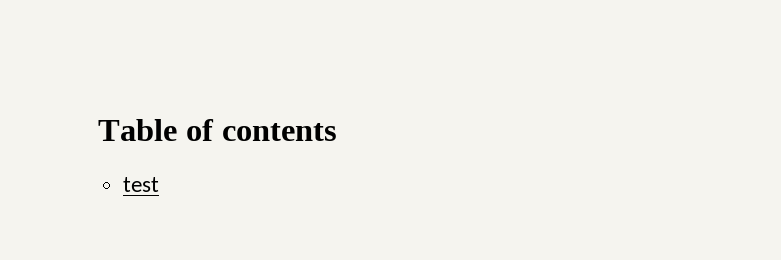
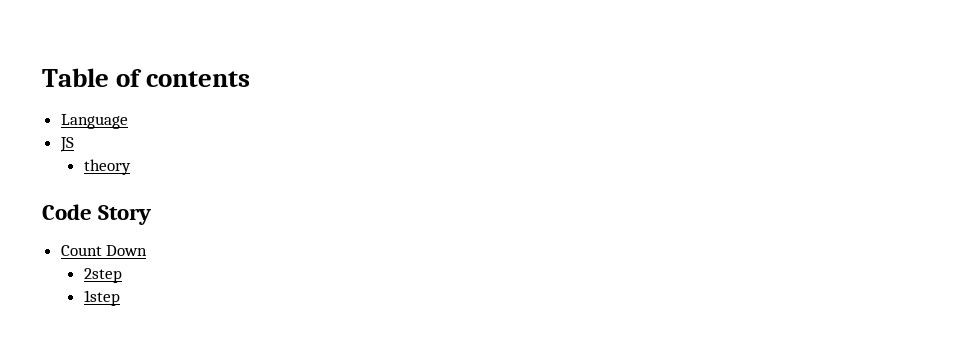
[123,177,160,192] test -> [60,114,128,129] [59,137,74,152] [83,159,131,175] [42,204,152,225] [60,245,148,256] [83,268,122,283] [83,290,120,306] Language // JS // theory // Code Story // Count Down // 2step // 1step

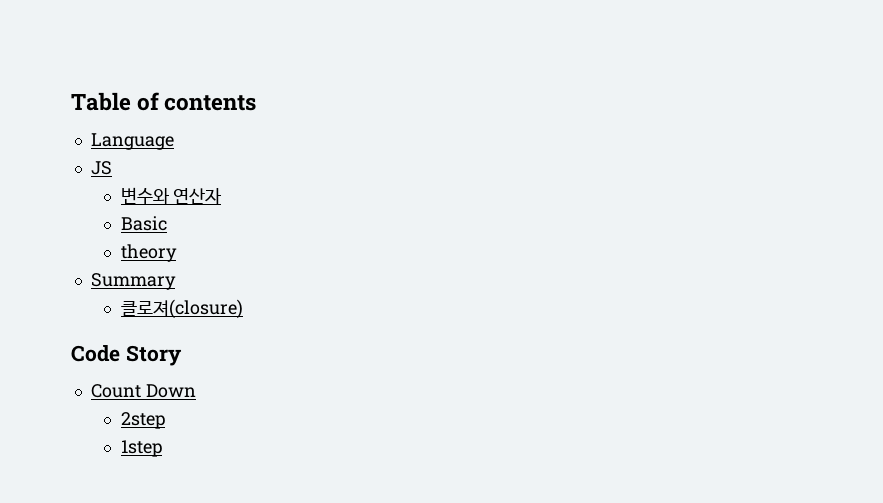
(74, 144) none -> [120,187,223,204] [120,216,167,231] // 변수와 연산자 // Basic
(131, 167) none -> [90,273,176,290] [120,299,243,319] // Summary // 클로져(closure)

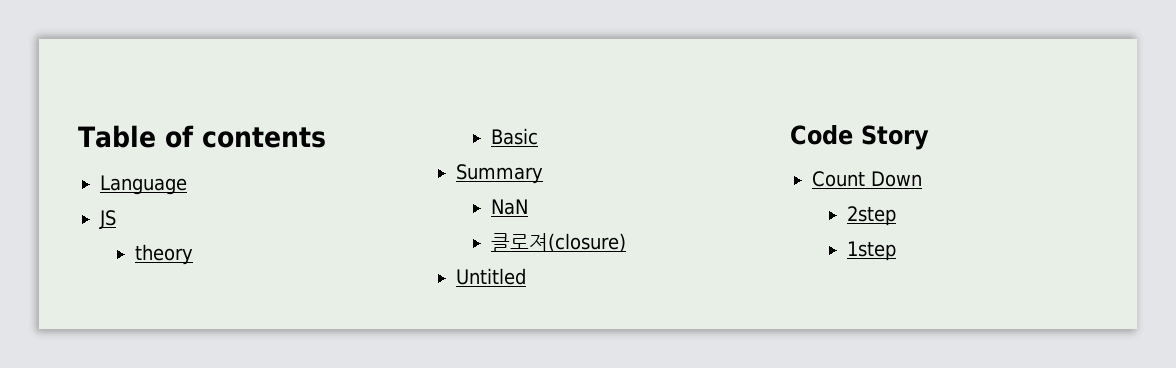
[120,187,223,204] 변수와 연산자 -> [134,244,193,265] theory
[120,244,177,262] // theory -> (538, 136) none
(176, 281) none -> [490,199,528,215] // NaN
(243, 309) none -> [456,268,526,285] // Untitled

